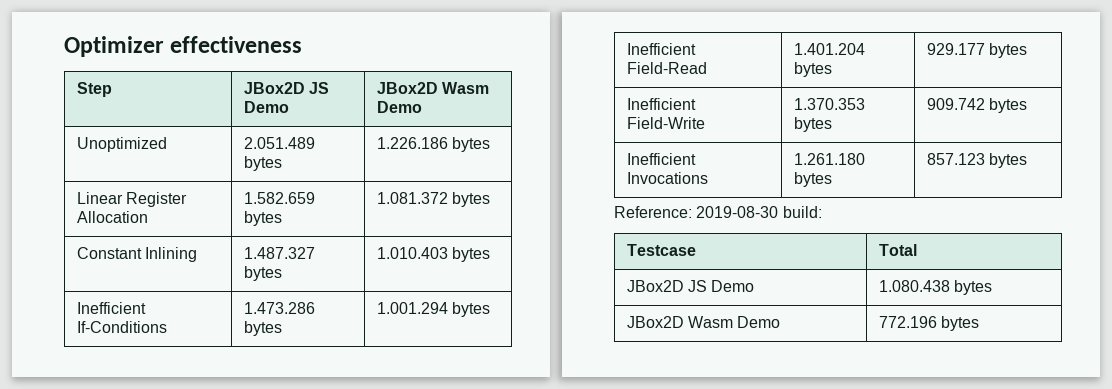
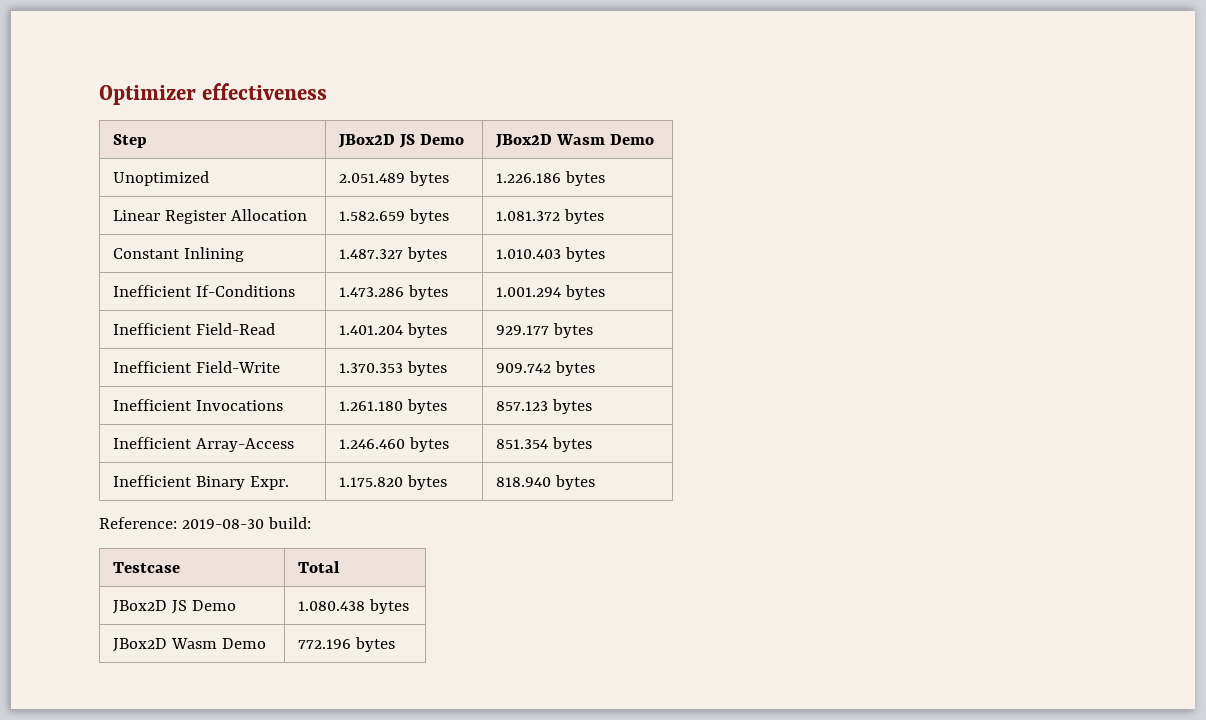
(1028, 160) none -> [113,437,295,452] [339,437,450,452] [496,437,593,452] [113,475,290,490] [339,475,448,490] [496,475,596,490] // Inefficient Array-Access | 1.246.460 bytes | 851.354 bytes // Inefficient Binary Expr. | 1.175.820 bytes | 818.940 bytes

